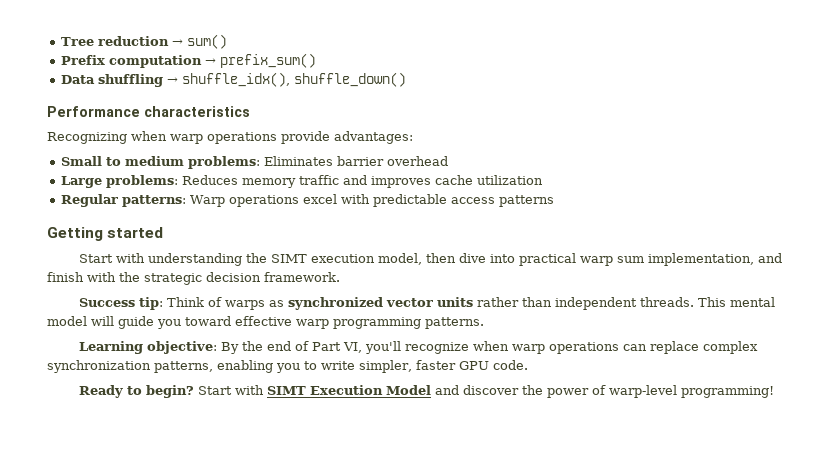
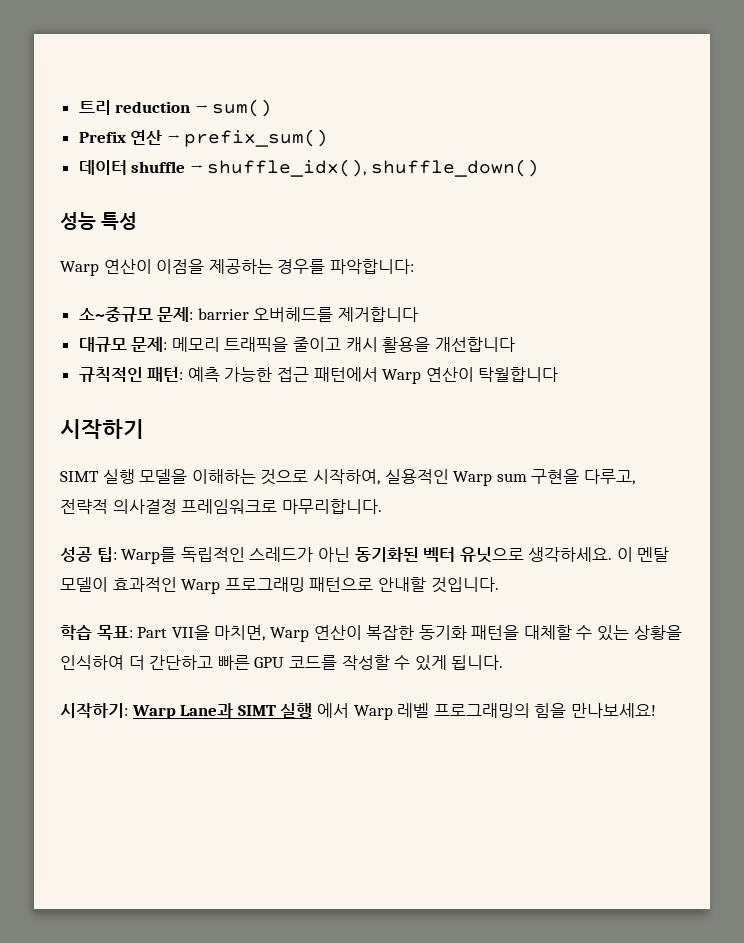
[61,37,95,46] Tree -> [78,100,111,115] 트리
[109,55,203,68] computation -> [130,130,163,145] 연산
[61,74,164,87] Data shuffling -> [78,160,186,175] 데이터 shuffle
[47,106,250,117] [47,131,413,144] [61,156,449,169] [61,175,544,188] [61,194,555,207] [47,227,164,241] [78,253,782,266] [47,272,340,285] [78,297,775,310] [47,316,484,329] [78,341,758,354] [47,360,528,373] [78,385,774,398] Performance characteristics // Recognizing when warp operations provide advantages: // Small to medium problems: Eliminates barrier overhead // Large problems: Reduces memory traffic and improves cache utilization // Regular patterns: Warp operations excel with predictable access patterns // Getting started // Start with understanding the SIMT execution model, then dive into practical warp sum implementation, and finish with the strategic decision framework. // Success tip: Think of warps as synchronized vector units rather than independent threads. This mental model will guide you toward effective warp programming patterns. // Learning objective: By the end of Part VI, you'll recognize when warp operations can replace complex synchronization patterns, enabling you to write simpler, faster GPU code. // Ready to begin? Start with SIMT Execution Model and discover the power of warp-level programming! -> [60,212,138,230] [60,259,414,276] [78,307,419,322] [78,337,515,353] [78,367,559,384] [60,419,144,439] [60,469,635,486] [60,499,382,514] [60,547,670,564] [60,577,499,594] [60,625,682,642] [60,655,504,671] [60,703,656,720] 성능 특성 // Warp 연산이 이점을 제공하는 경우를 파악합니다: // 소~중규모 문제: barrier 오버헤드를 제거합니다 // 대규모 문제: 메모리 트래픽을 줄이고 캐시 활용을 개선합니다 // 규칙적인 패턴: 예측 가능한 접근 패턴에서 Warp 연산이 탁월합니다 // 시작하기 // SIMT 실행 모델을 이해하는 것으로 시작하여, 실용적인 Warp sum 구현을 다루고, 전략적 의사결정 프레임워크로 마무리합니다. // 성공 팁: Warp를 독립적인 스레드가 아닌 동기화된 벡터 유닛으로 생각하세요. 이 멘탈 모델이 효과적인 Warp 프로그래밍 패턴으로 안내할 것입니다. // 학습 목표: Part VII을 마치면, Warp 연산이 복잡한 동기화 패턴을 대체할 수 있는 상황을 인식하여 더 간단하고 빠른 GPU 코드를 작성할 수 있게 됩니다. // 시작하기: Warp Lane과 SIMT 실행 에서 Warp 레벨 프로그래밍의 힘을 만나보세요!

